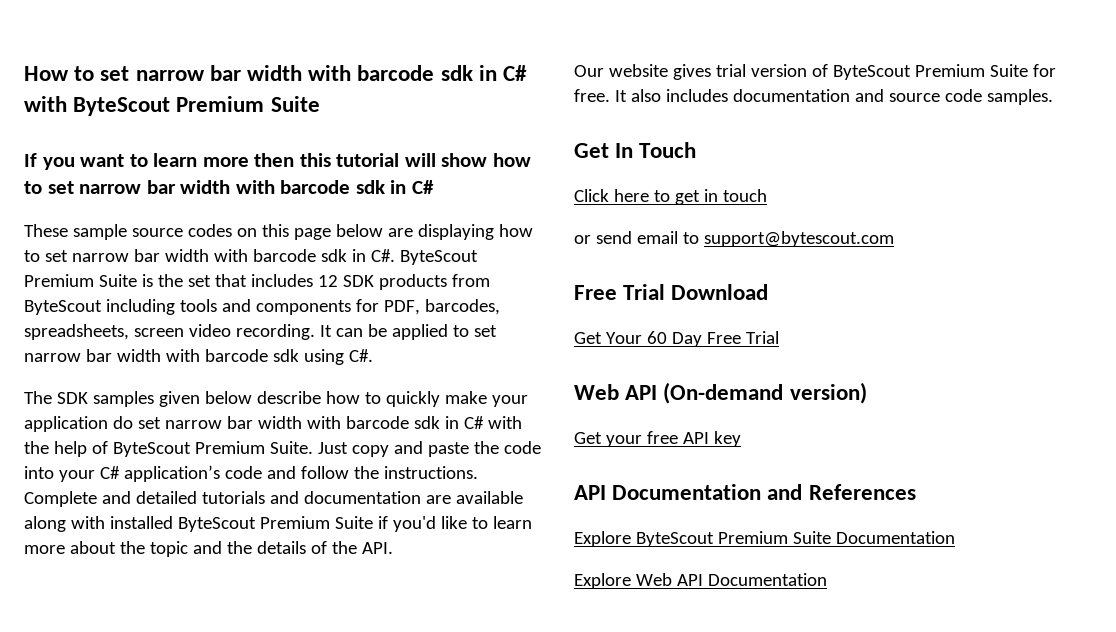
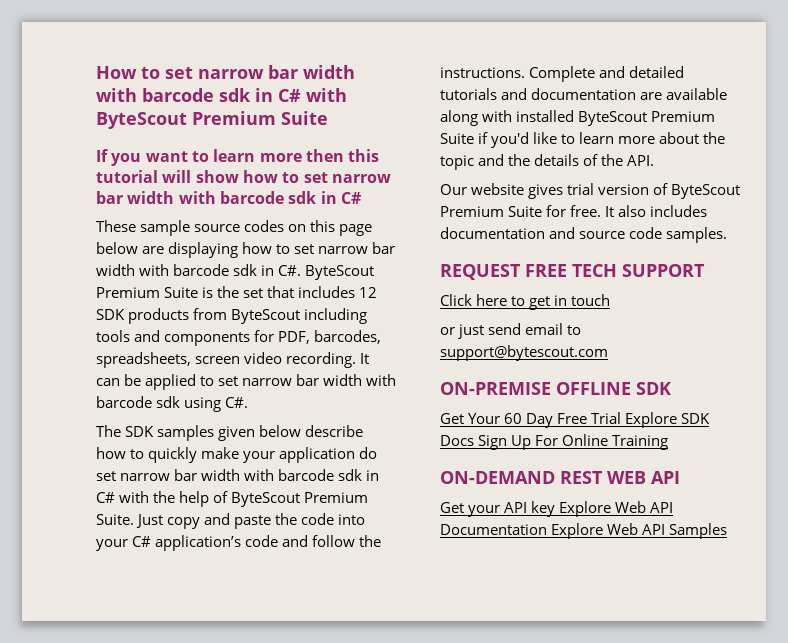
[574,142,697,158] Get In Touch -> [440,264,705,280] REQUEST FREE TECH SUPPORT
(591, 239) none -> [458,324,485,339] just
[574,284,769,300] Free Trial Download -> [440,382,671,395] ON-PREMISE OFFLINE SDK
[574,382,867,404] // Web API (On-demand version) -> [625,412,711,428] [440,434,669,450] [440,471,680,484] Explore SDK Docs Sign Up For Online Training // ON-DEMAND REST WEB API
[646,431,678,444] free -> (501, 511) none
[574,484,916,500] [574,531,955,547] [574,573,827,589] // API Documentation and References // Explore ByteScout Premium Suite Documentation // Explore Web API Documentation -> [559,501,674,517] [440,523,728,539] Explore Web API Documentation Explore Web API Samples

